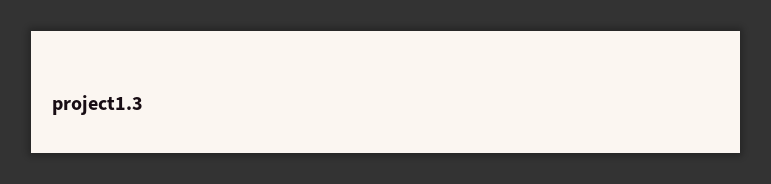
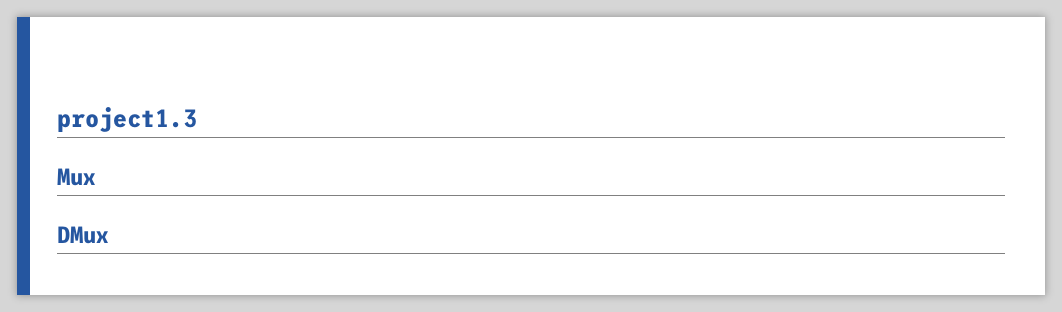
(143, 105) none -> [57,168,96,186] [57,226,109,244] // Mux // DMux

